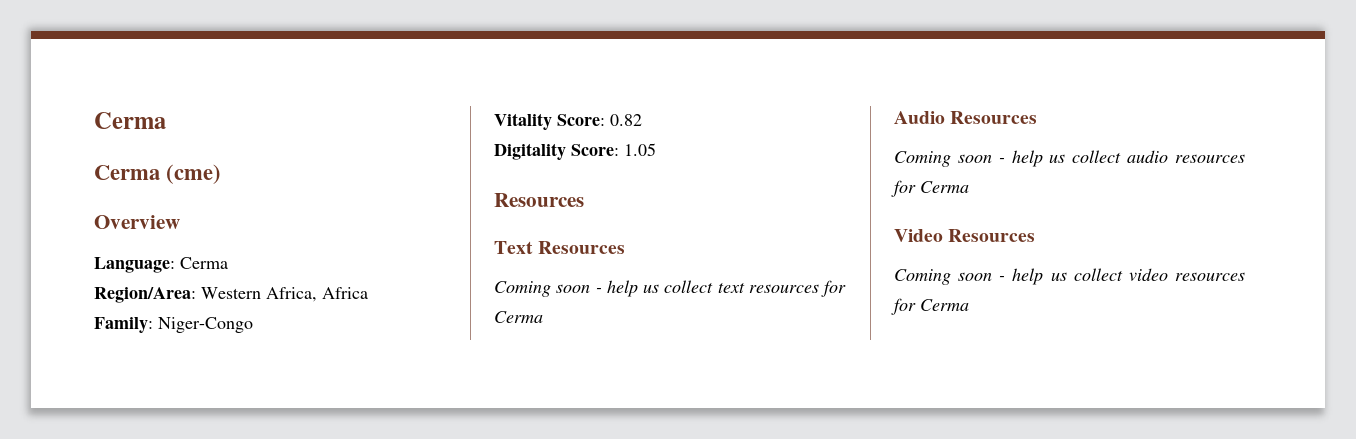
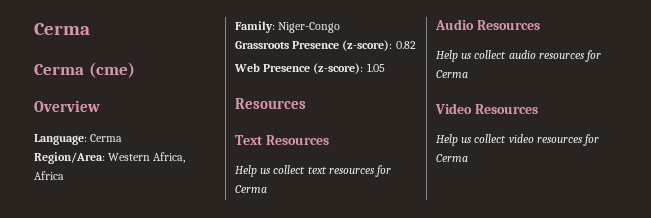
[494,113,642,130] [494,143,619,160] Vitality Score: 0.82 // Digitality Score: -> [235,40,416,51] [234,63,364,74] Grassroots Presence (z-score): 0.82 // Web Presence (z-score):
[494,280,638,297] Coming soon - help -> [235,165,257,177] Help
[894,150,1043,167] Coming soon - help -> [436,50,458,62] Help
[894,268,1044,285] Coming soon - help -> [436,134,458,146] Help

